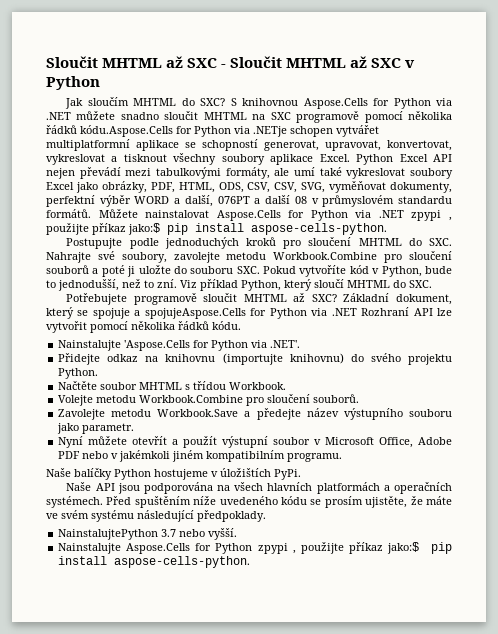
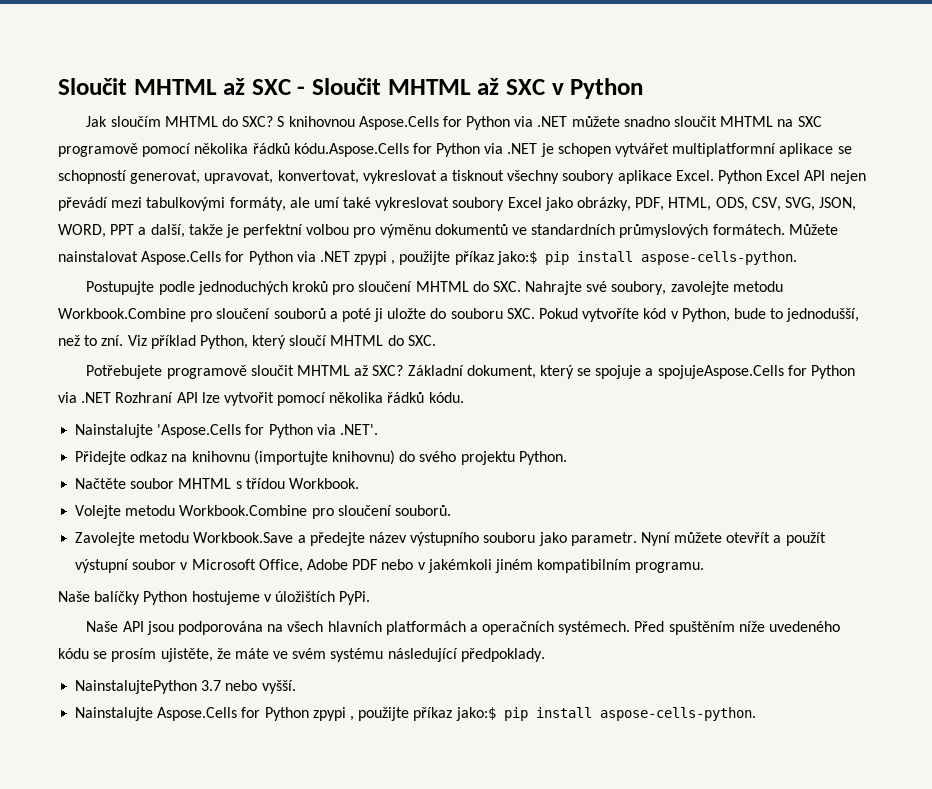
[253,126,287,137] .NETje -> [507,143,554,157] .NET je
[274,181,452,193] [46,195,452,207] [46,209,91,218] CSV, SVG, vyměňovat dokumenty, perfektní výběr WORD a další, 076PT a další 08 v průmyslovém standardu formátů. -> [784,197,857,211] [58,224,785,238] SVG, JSON, WORD, PPT a další, takže je perfektní volbou pro výměnu dokumentů ve standardních průmyslových formátech.
(135, 428) // -> (637, 539) none

